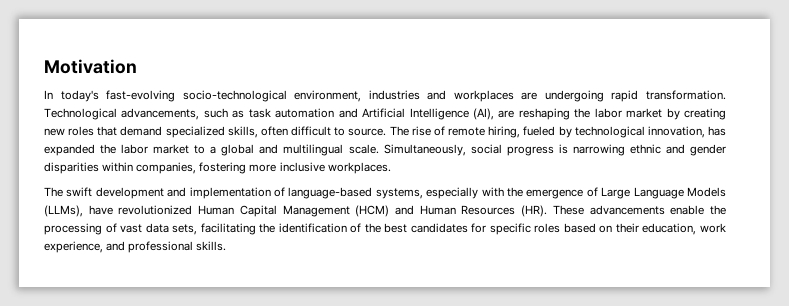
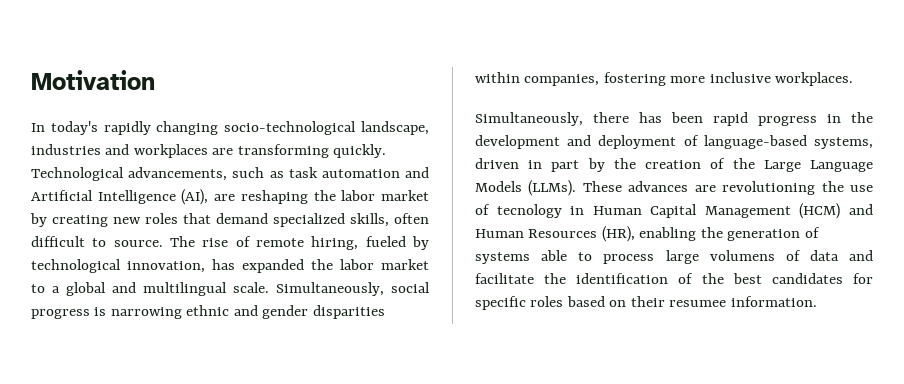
[106,90,362,102] fast-evolving socio-technological environment, -> [103,121,430,135] rapidly changing socio-technological landscape,
[544,90,726,102] undergoing rapid transformation. -> [237,144,387,158] transforming quickly.
[44,187,93,197] The swift -> [475,112,873,126] Simultaneously, there has been rapid progress in the
[189,187,271,199] implementation -> [598,135,677,149] deployment
[426,187,726,199] [44,205,193,217] especially with the emergence of Large Language Models (LLMs), have revolutionized -> [475,158,873,172] [475,180,873,196] [475,204,585,218] driven in part by the creation of the Large Language Models (LLMs). These advances are revolutioning the use of tecnology in
[521,205,726,217] [44,223,256,235] (HR). These advancements enable the processing of vast data sets, facilitating -> [601,226,820,242] [475,250,873,264] [475,273,534,284] (HR), enabling the generation of systems able to process large volumens of data and facilitate
[642,223,726,235] [44,241,227,253] education, work experience, and professional skills. -> [669,296,817,307] resumee information.

